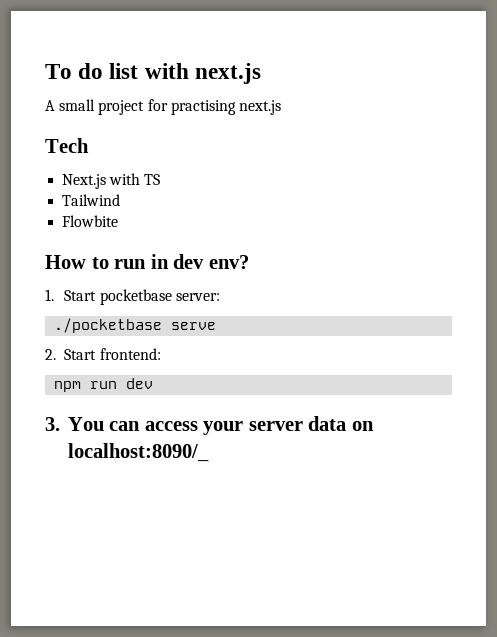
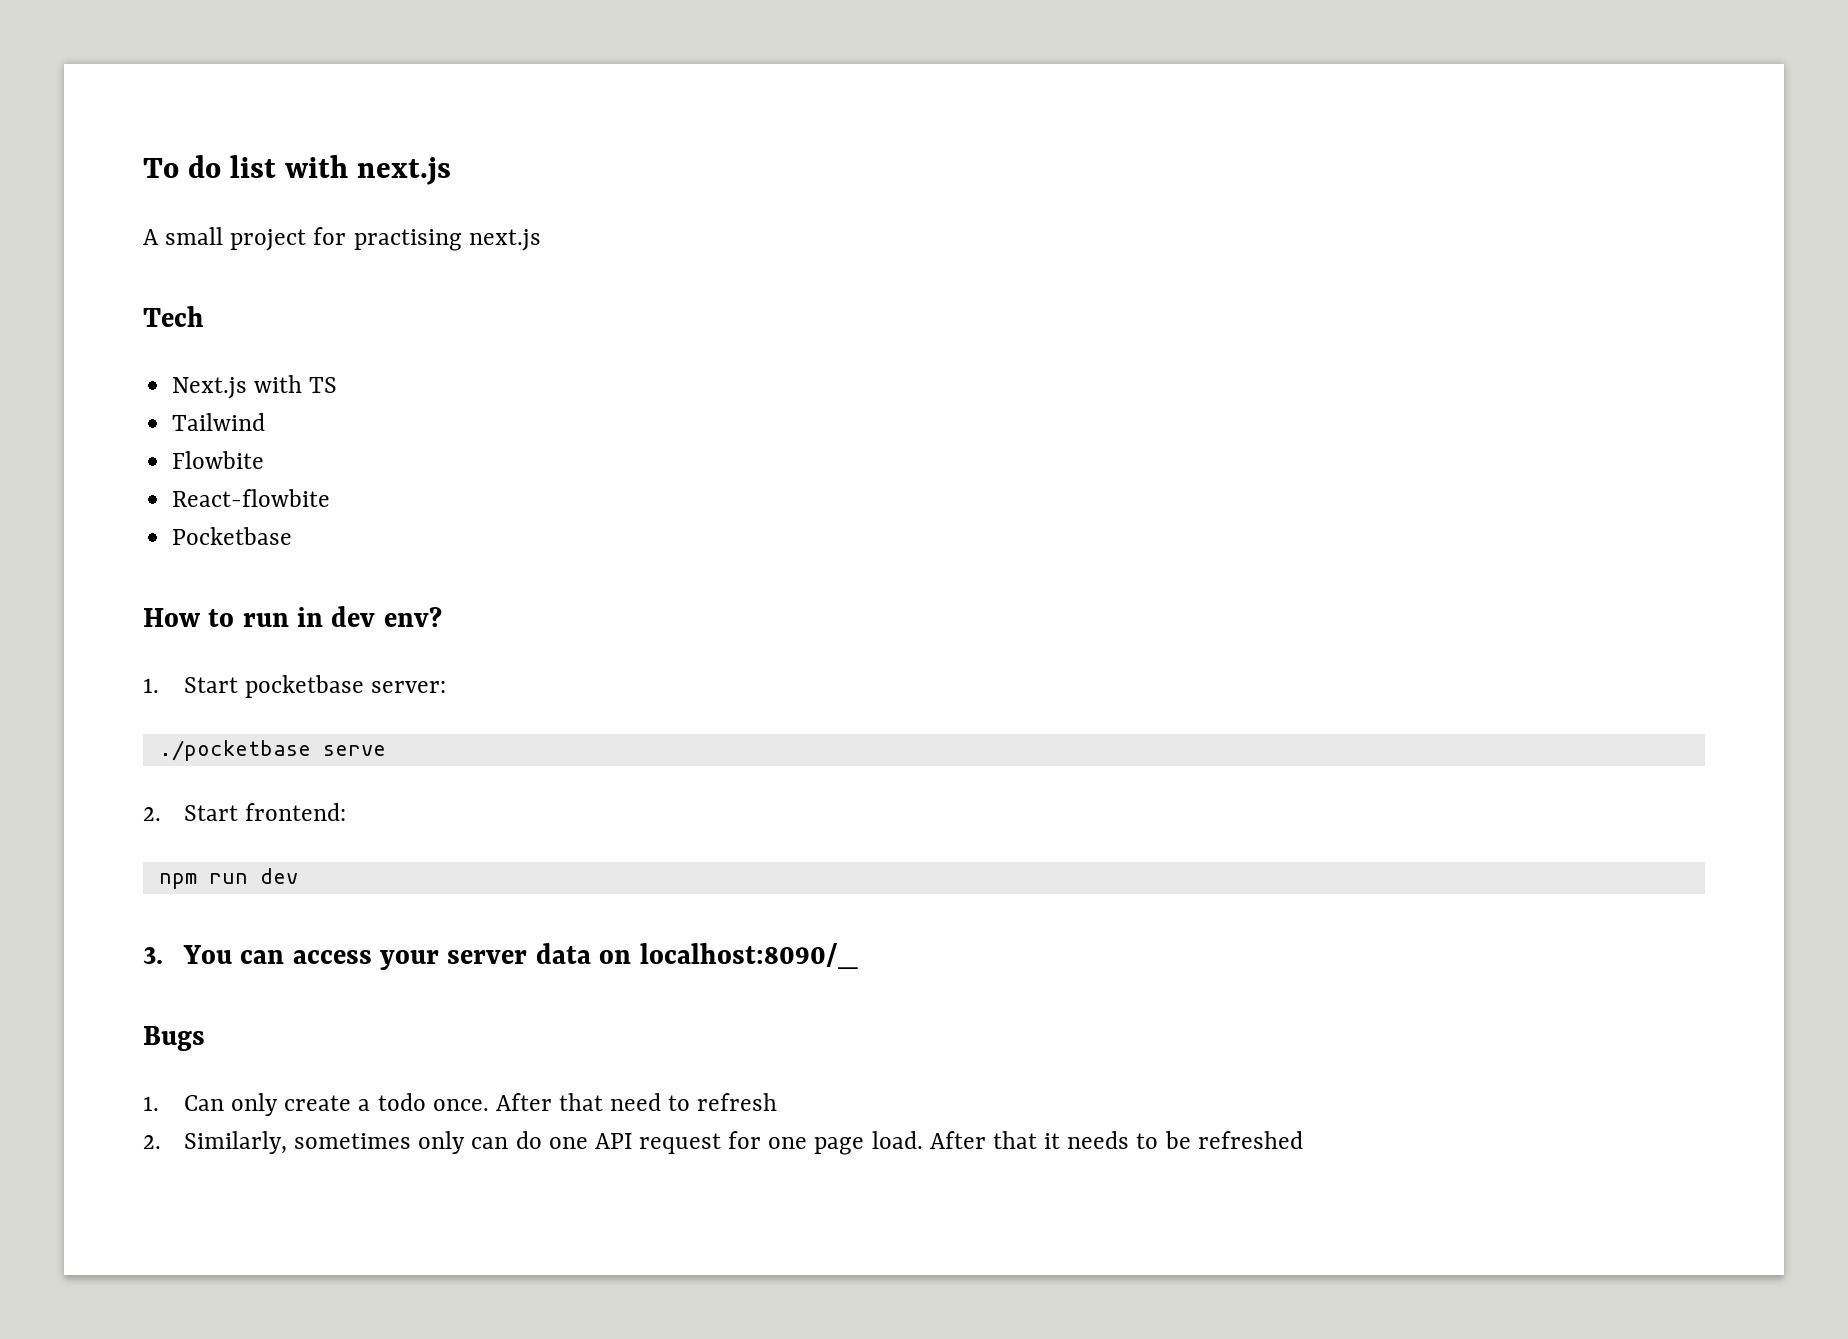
(119, 221) none -> [172,489,331,507] [172,527,293,545] // React-flowbite // Pocketbase
(209, 452) none -> [143,1026,205,1051] [143,1093,778,1116] [143,1131,1303,1155] // Bugs // 1. Can only create a todo once. After that need to refresh // 2. Similarly, sometimes only can do one API request for one page load. After that it needs to be refreshed

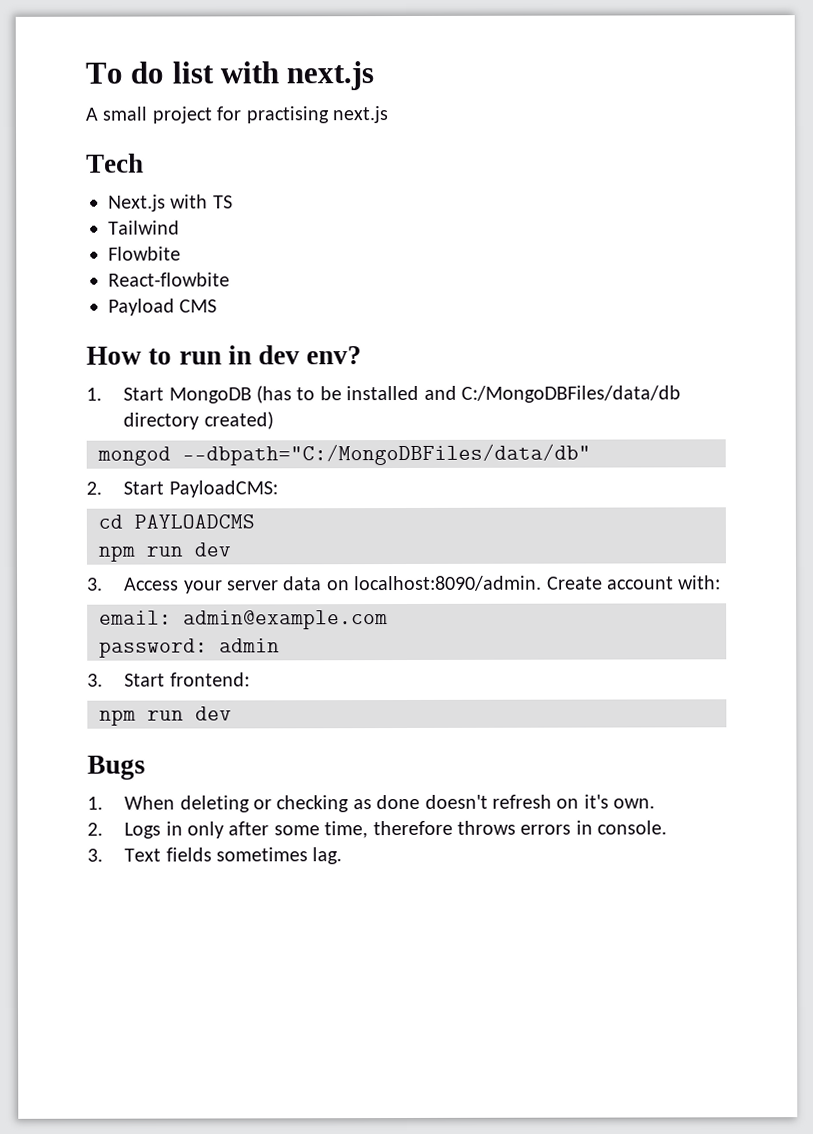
[172,527,293,545] Pocketbase -> [108,298,218,316] Payload CMS
[245,675,447,698] [158,740,386,761] [143,807,161,821] pocketbase server: // ./pocketbase serve // 2. -> [168,385,681,404] [123,411,274,430] [97,443,591,466] [86,480,278,498] [98,514,255,529] [98,542,231,562] [87,575,722,594] [99,610,388,630] [99,638,280,658] [87,673,103,687] MongoDB (has to be installed and C:/MongoDBFiles/data/db directory created) // mongod --dbpath="C:/MongoDBFiles/data/db" // 2. Start PayloadCMS: // cd PAYLOADCMS // npm run dev // 3. Access your server data on localhost:8090/admin. Create account with: // email: admin@example.com // password: admin // 3.
[143,943,858,970] [143,1026,205,1051] [143,1093,778,1116] [143,1131,1303,1155] 3. You can access your server data on localhost:8090/_ // Bugs // 1. Can only create a todo once. After that need to refresh // 2. Similarly, sometimes only can do one API request for one page load. After that it needs to be refreshed -> [87,755,146,780] [87,794,656,813] [87,820,668,839] [87,847,343,865] Bugs // 1. When deleting or checking as done doesn't refresh on it's own. // 2. Logs in only after some time, therefore throws errors in console. // 3. Text fields sometimes lag.

